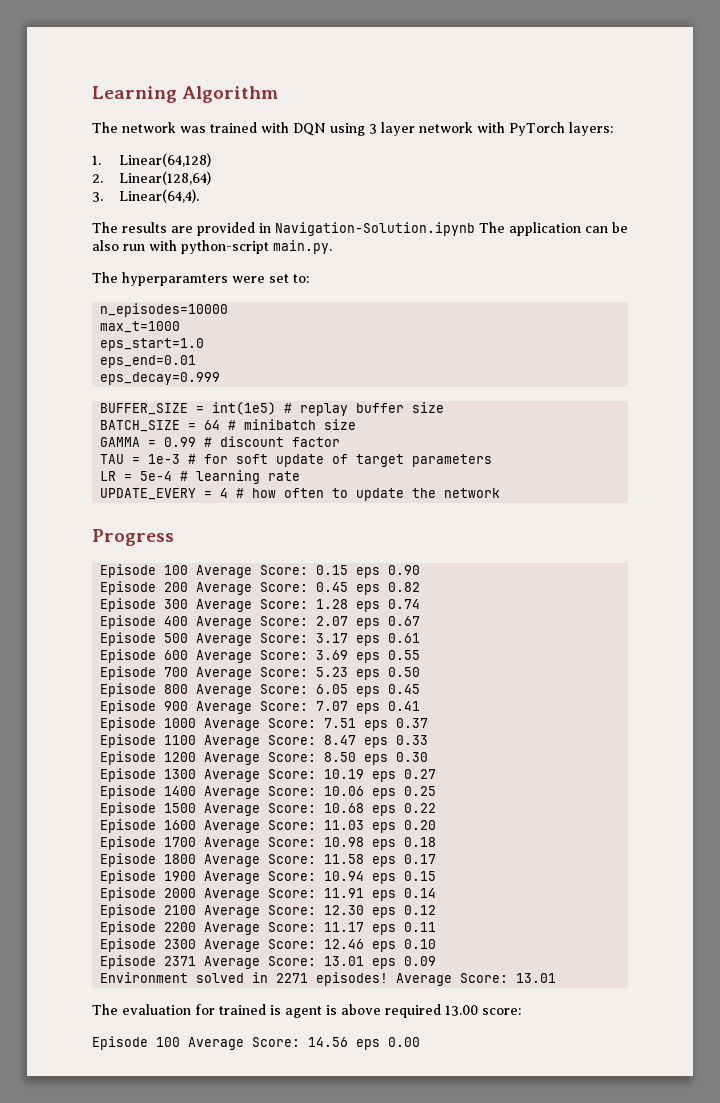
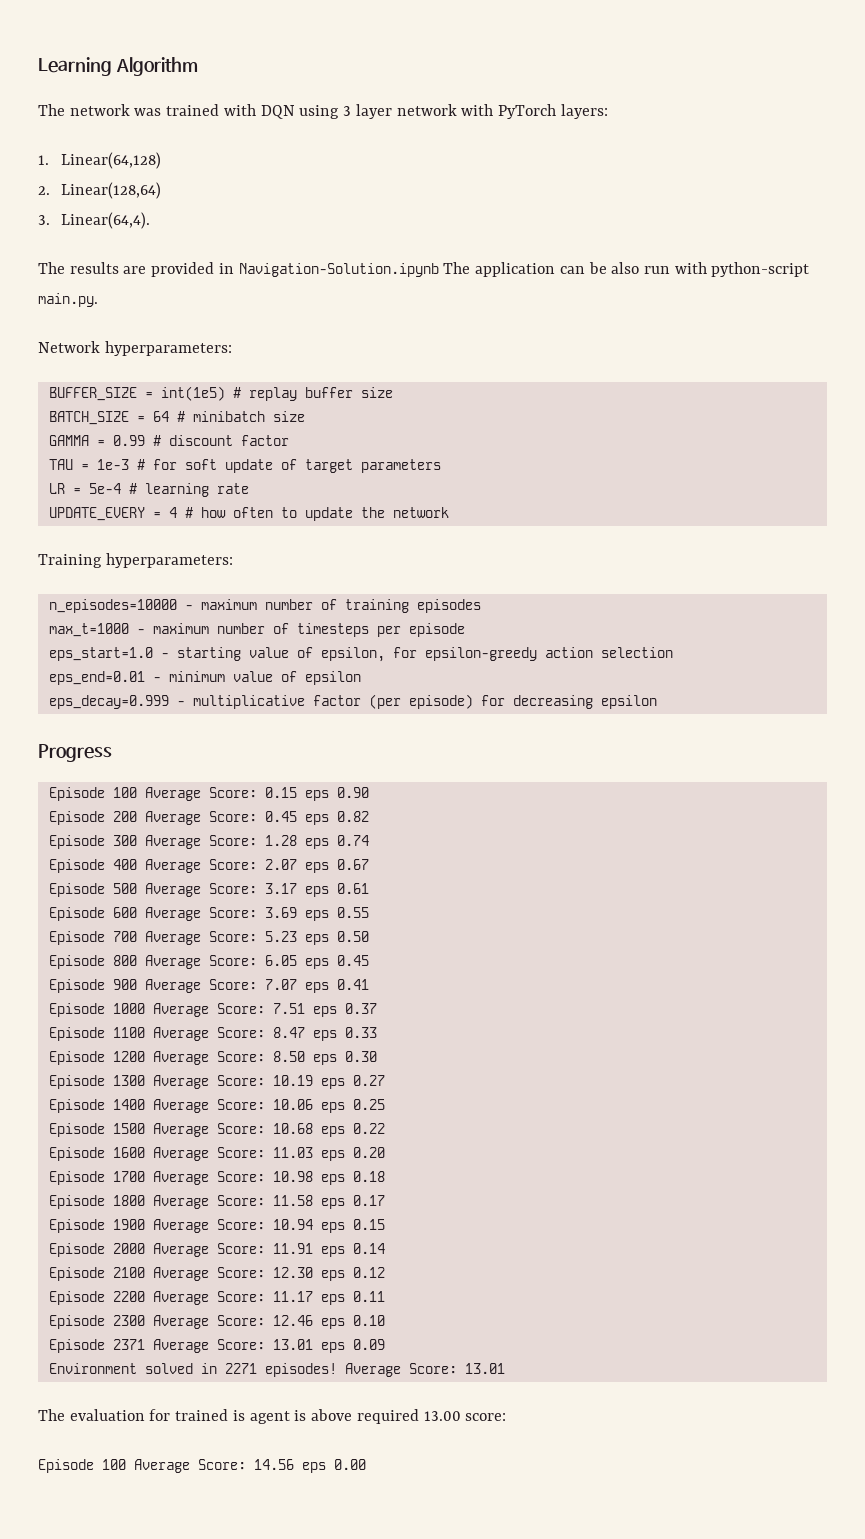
[92,272,309,286] [100,303,229,317] [100,321,181,333] [100,338,205,351] [100,355,197,368] [100,372,221,385] The hyperparamters were set to: // n_episodes=10000 // max_t=1000 // eps_start=1.0 // eps_end=0.01 // eps_decay=0.999 -> [38,341,232,356] Network hyperparameters:
(501, 493) none -> [38,553,233,568] [48,599,481,613] [48,623,465,637] [48,647,673,662] [48,671,361,685] [48,694,657,709] // Training hyperparameters: // n_episodes=10000 - maximum number of training episodes // max_t=1000 - maximum number of timesteps per episode // eps_start=1.0 - starting value of epsilon, for epsilon-greedy action selection // eps_end=0.01 - minimum value of epsilon // eps_decay=0.999 - multiplicative factor (per episode) for decreasing epsilon

